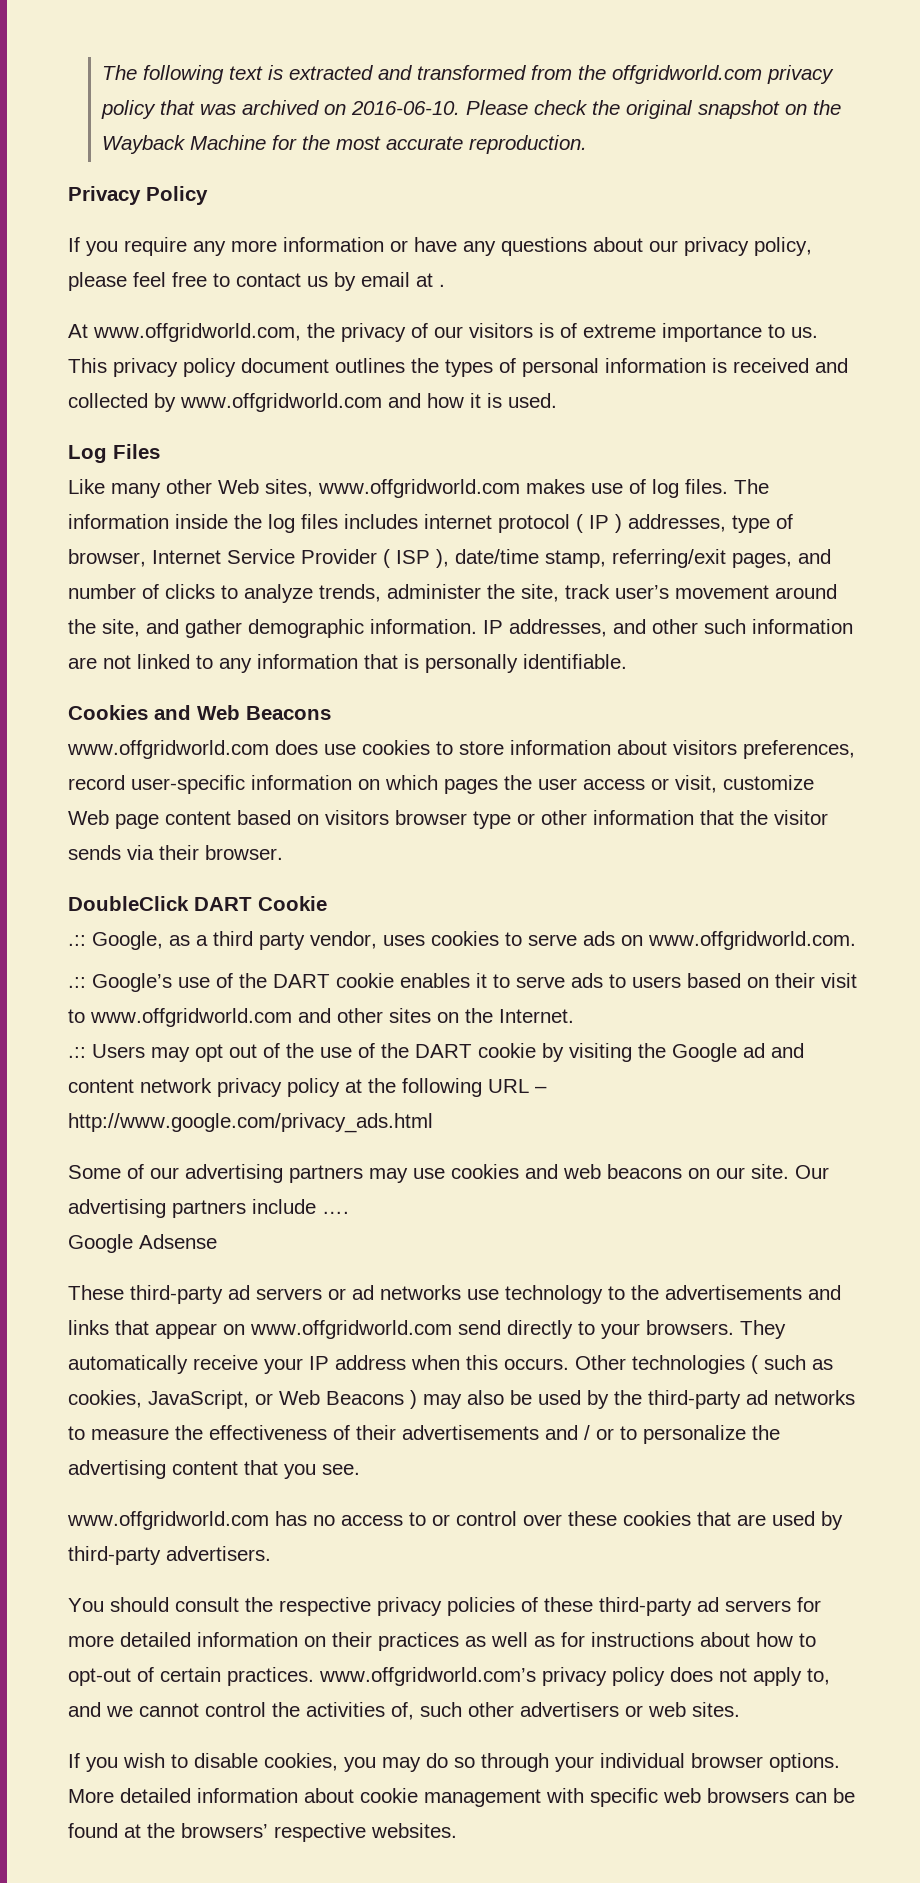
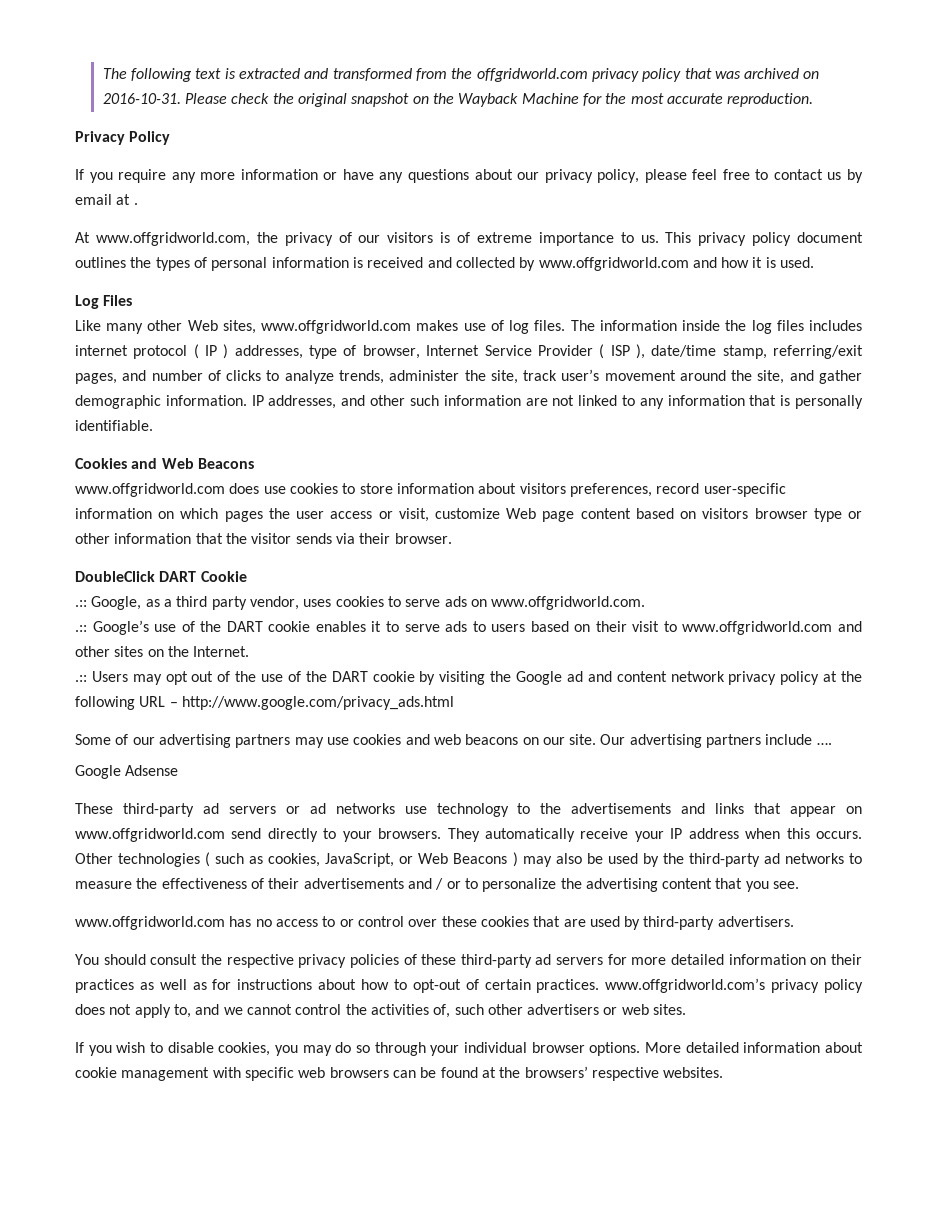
[350,101,460,115] 2016-06-10. -> [102,93,181,104] 2016-10-31.

